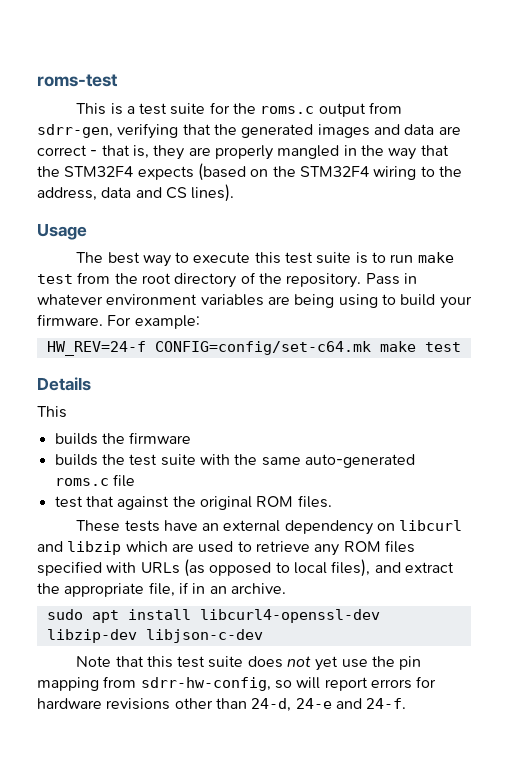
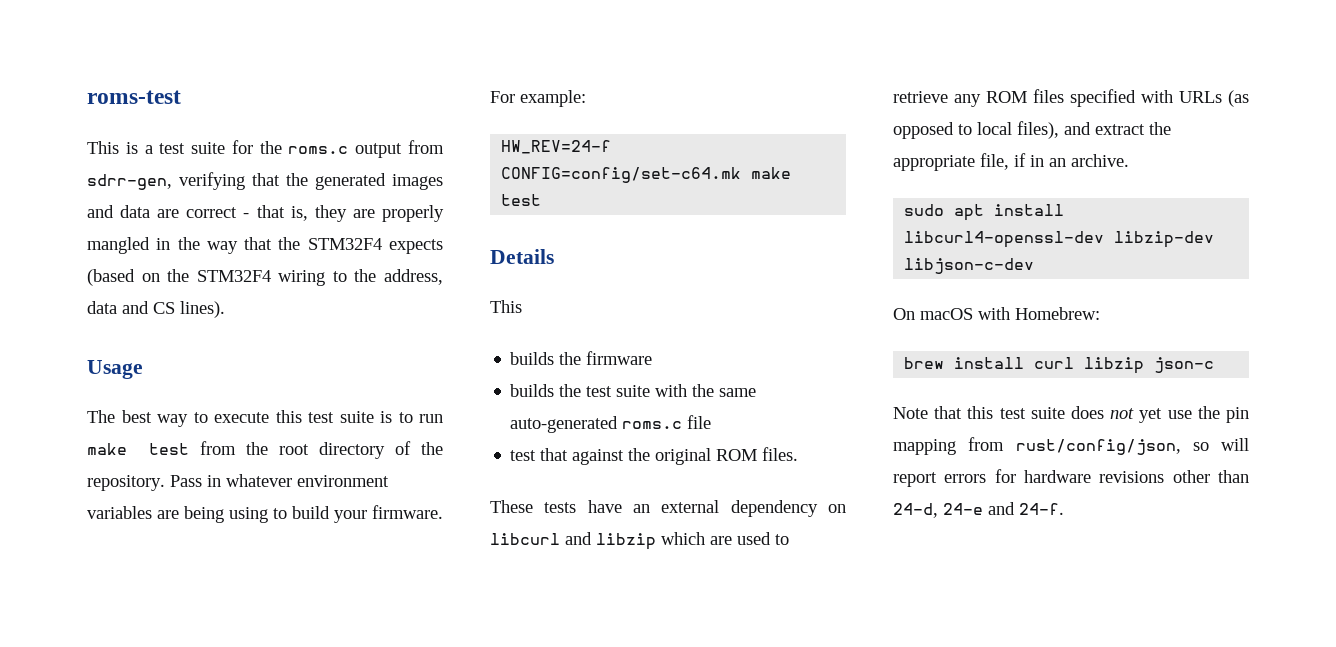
(263, 636) none -> [893,307,1100,320] [904,357,1215,374] // On macOS with Homebrew: // brew install curl libzip json-c
[140,677,271,691] sdrr-hw-config, -> [1015,439,1181,455] rust/config/json,

